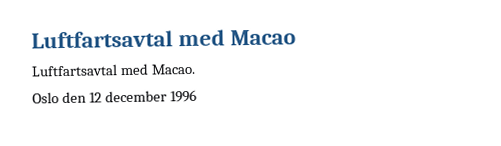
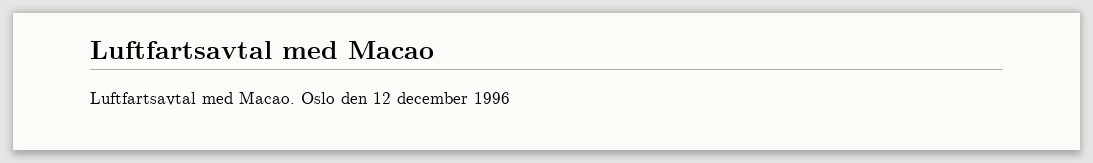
(196, 69) // -> (295, 97) none

